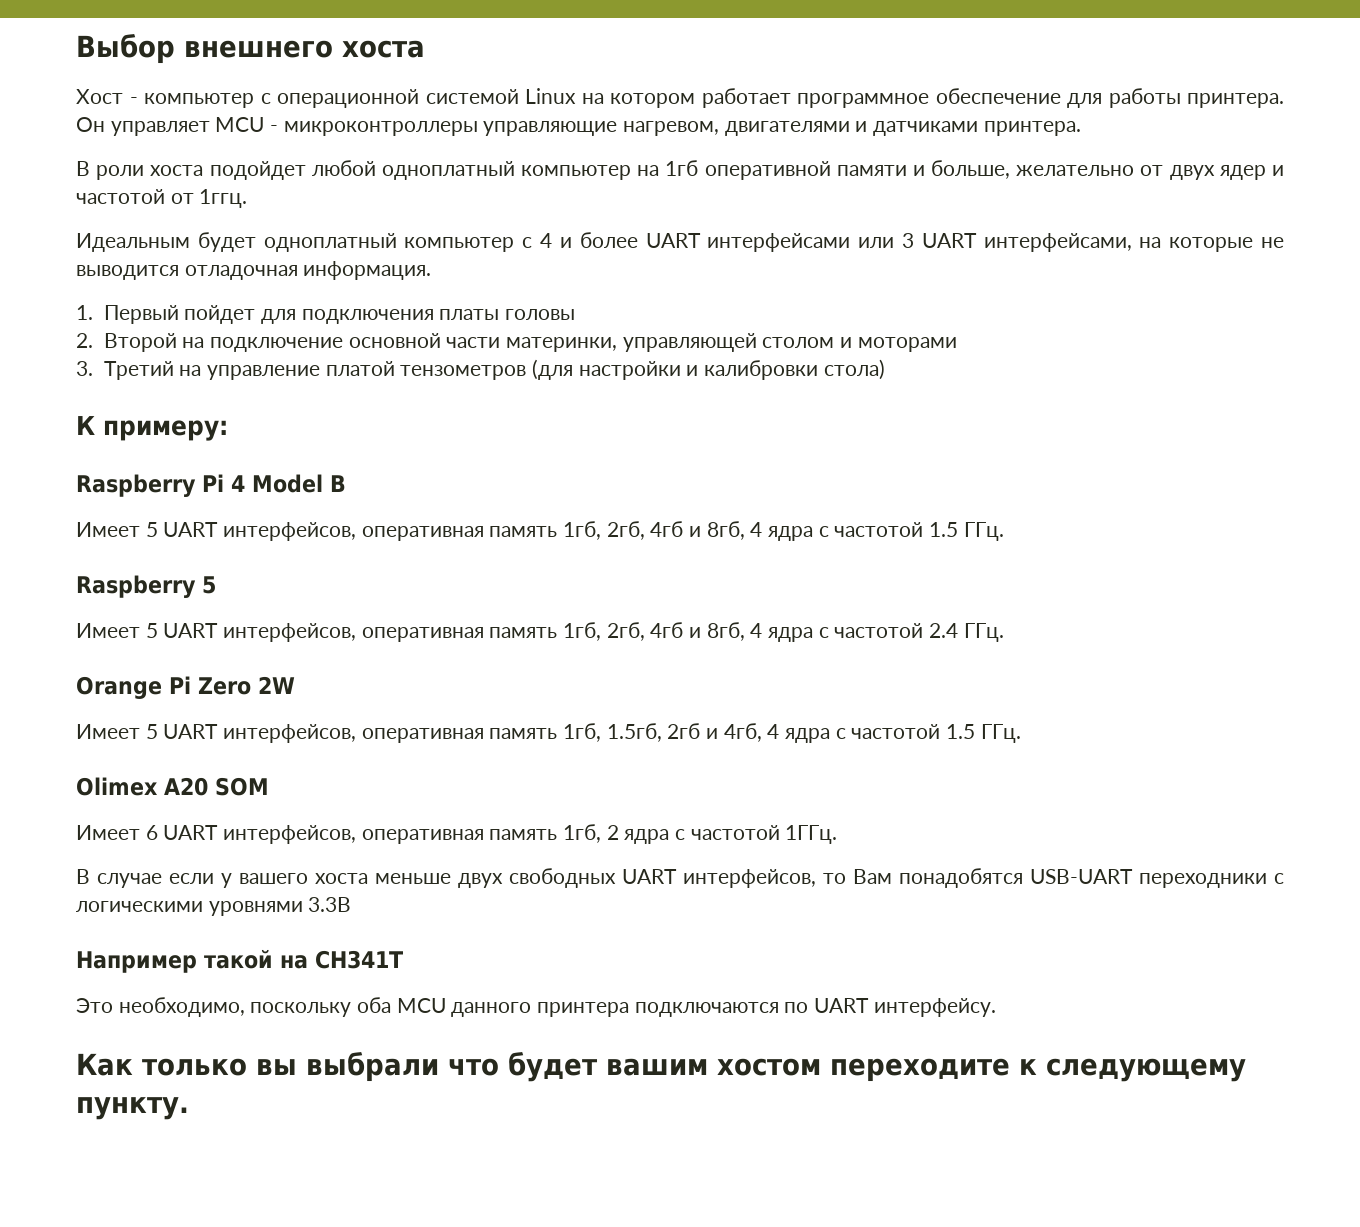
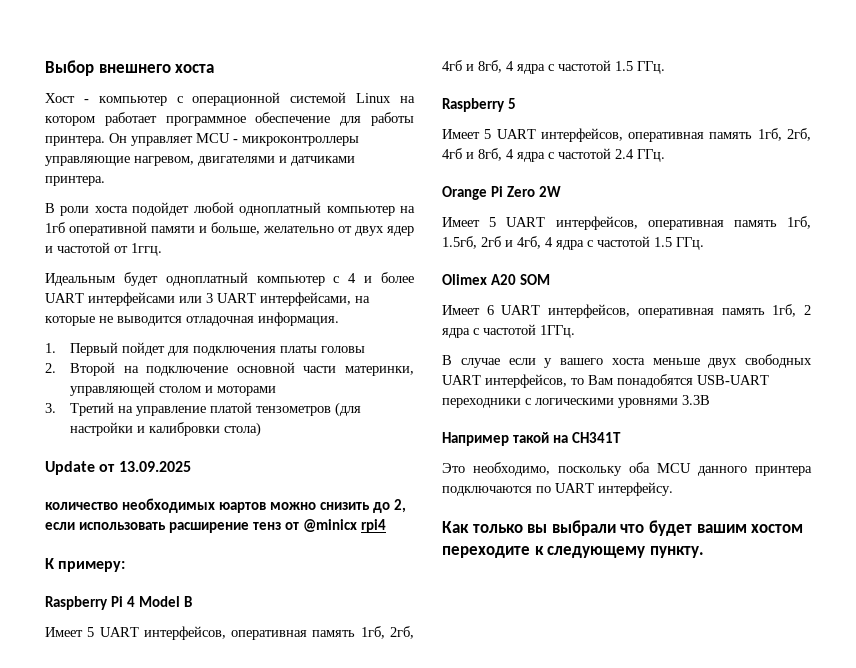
(885, 369) none -> [45,461,191,475] [45,498,407,513] [45,519,387,533] // Update от 13.09.2025 // количество необходимых юартов можно снизить до 2, если использовать расширение тенз от @minicx rpi4

